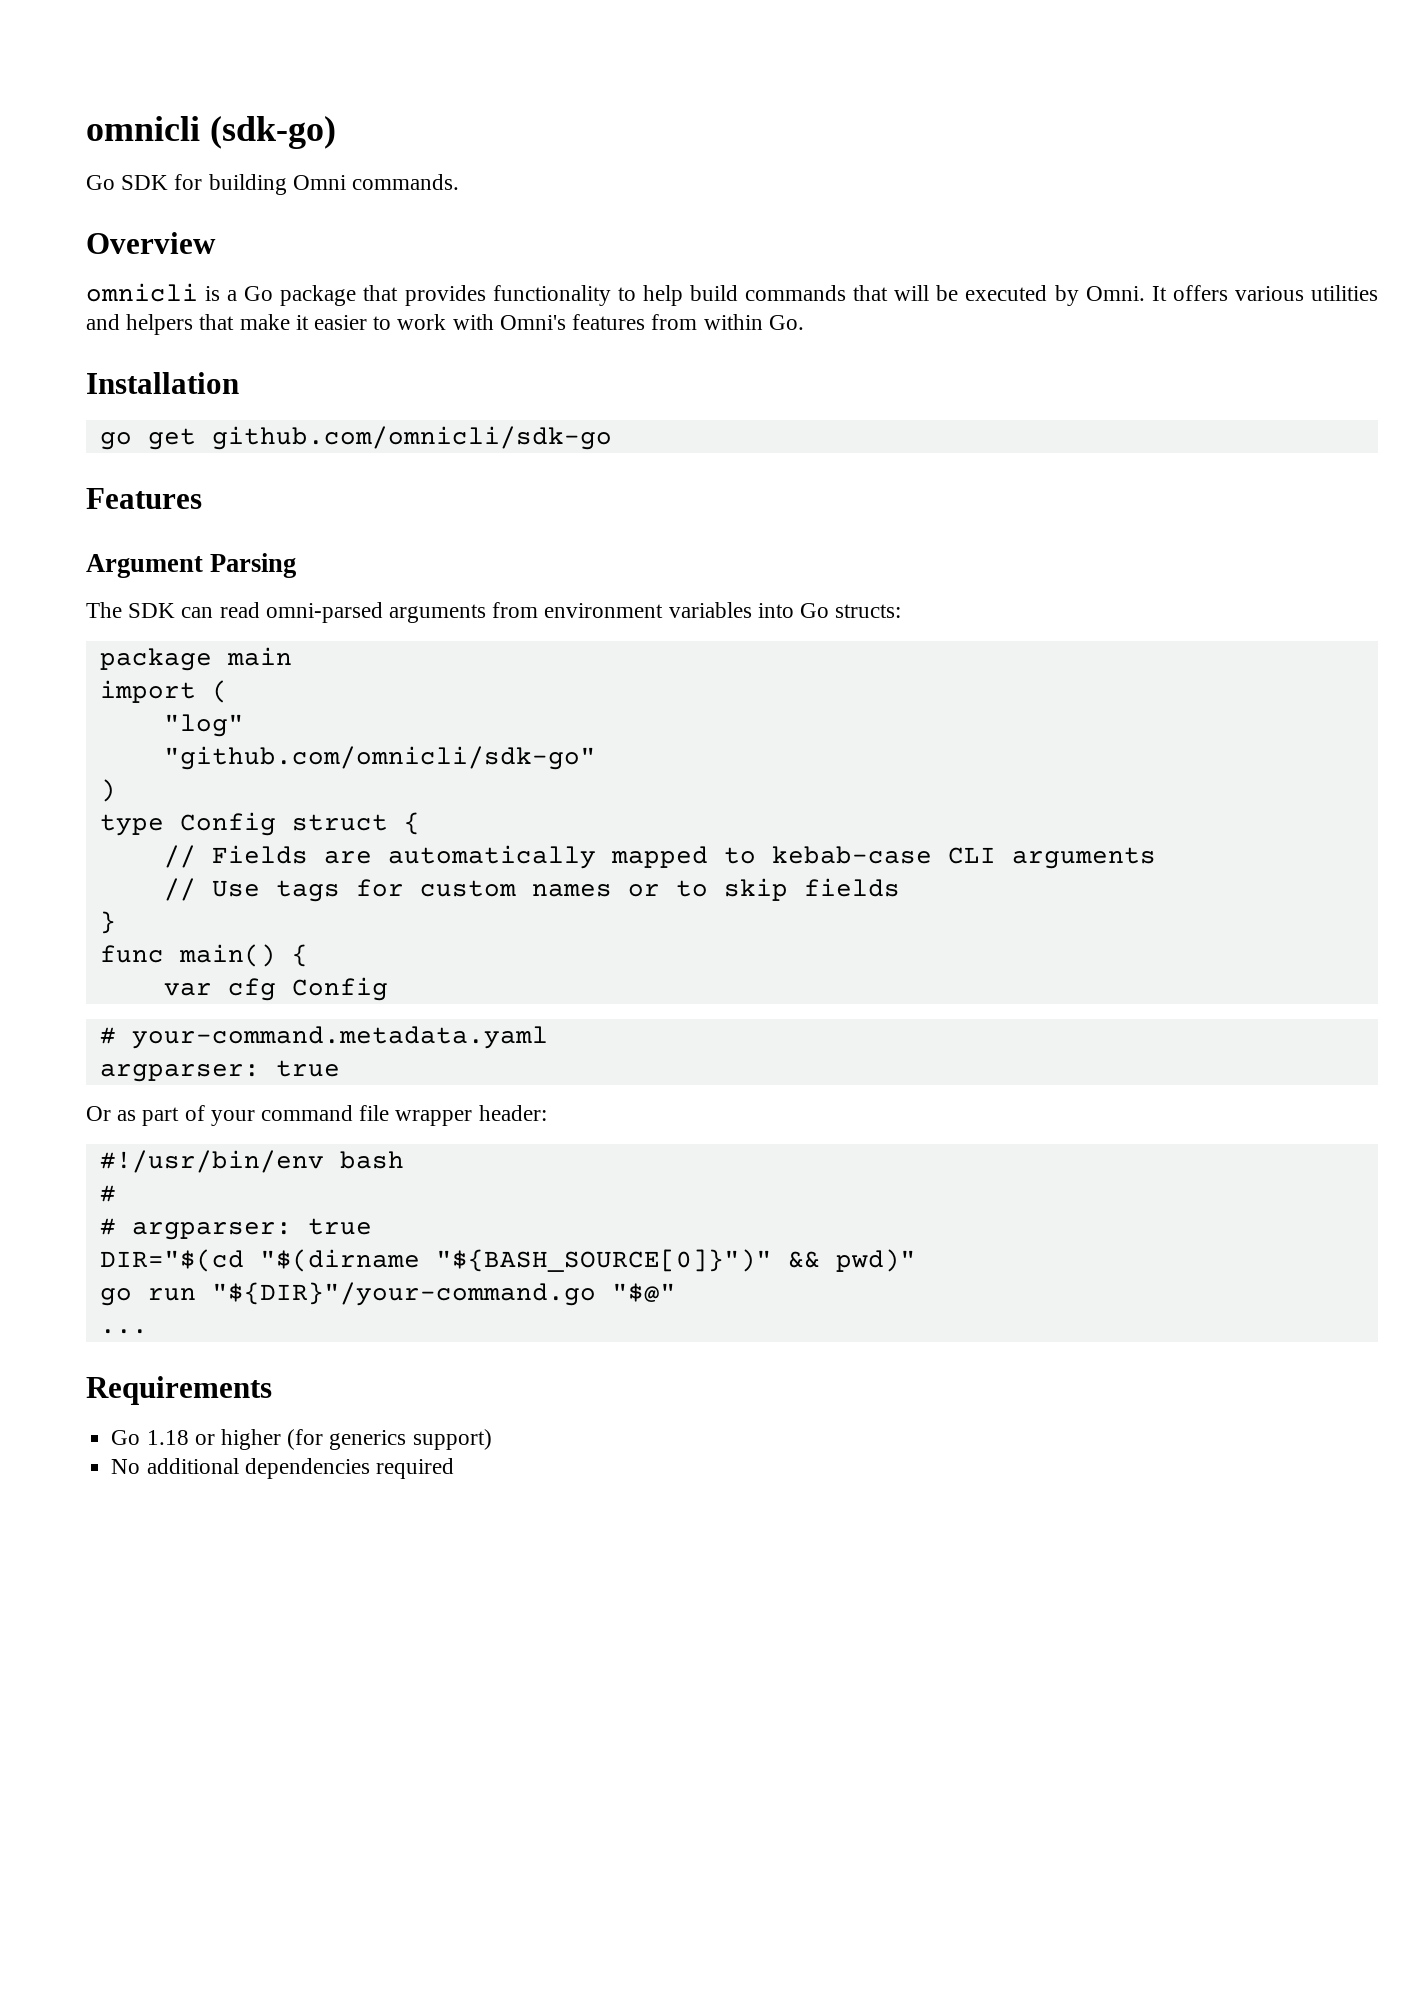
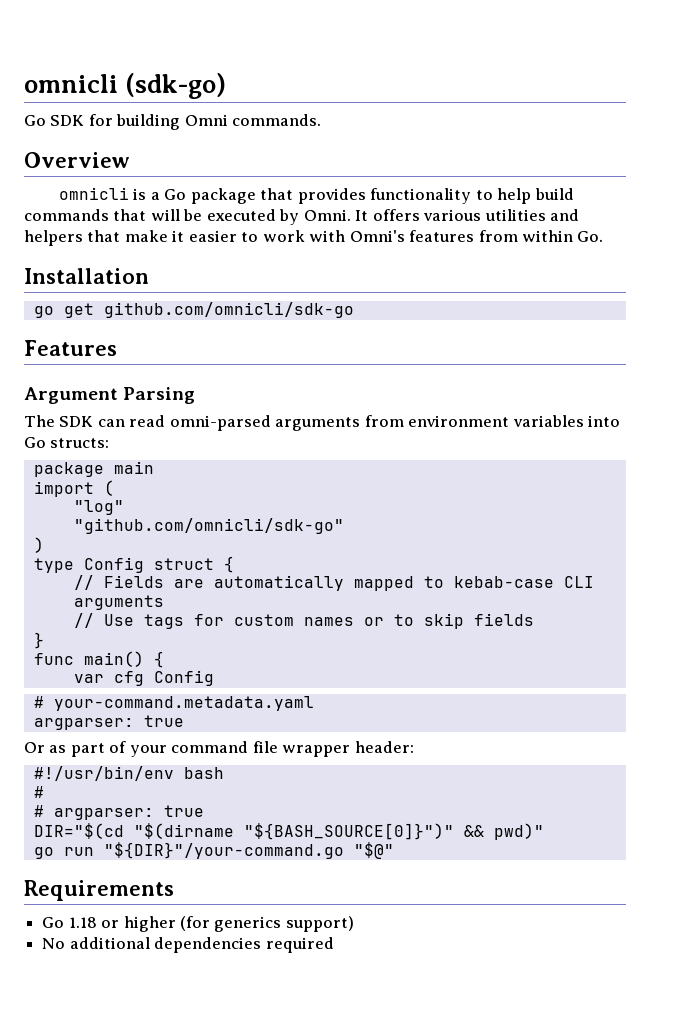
[99,1329,148,1334] // ... -> (394, 850) none

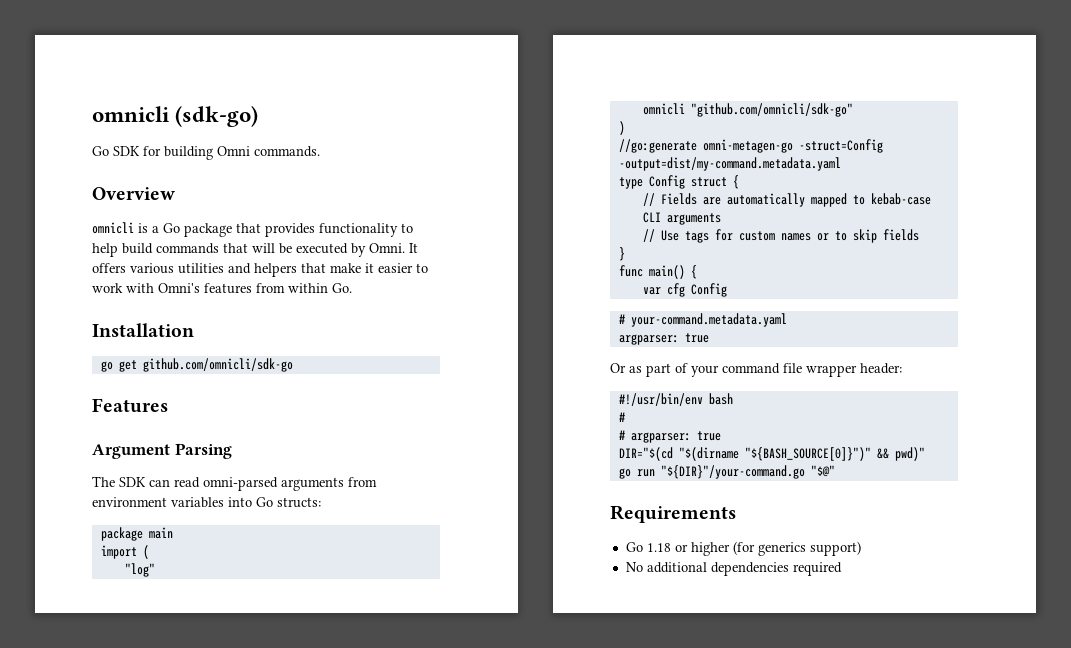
(124, 507) none -> [642,103,685,115] omnicli
(44, 545) none -> [618,139,883,153] [618,157,841,171] // //go:generate omni-metagen-go -struct=Config -output=dist/my-command.metadata.yaml

